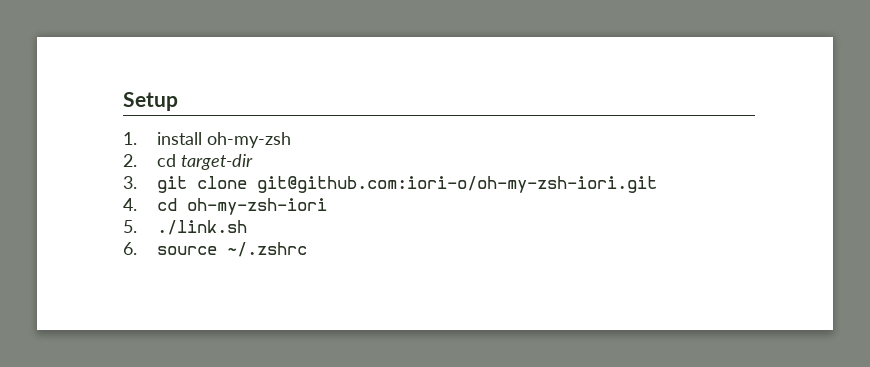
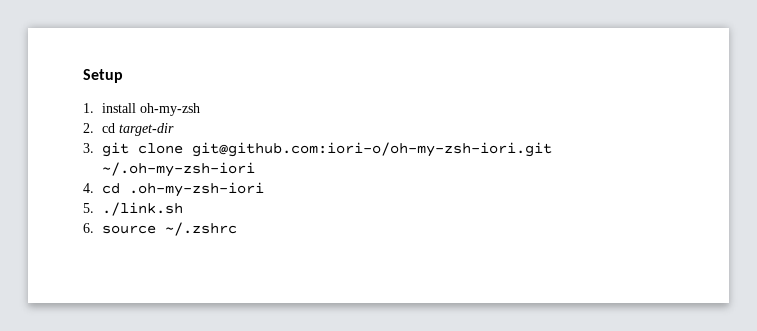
(657, 184) none -> [101,162,255,177] ~/.oh-my-zsh-iori
[186,198,327,215] oh-my-zsh-iori -> [128,182,264,197] .oh-my-zsh-iori

